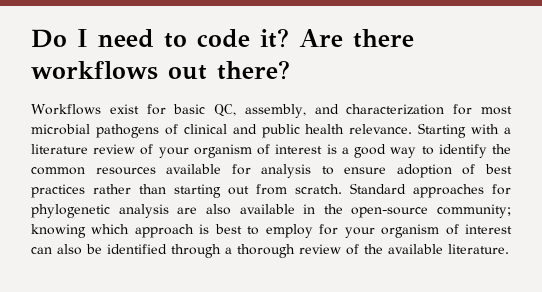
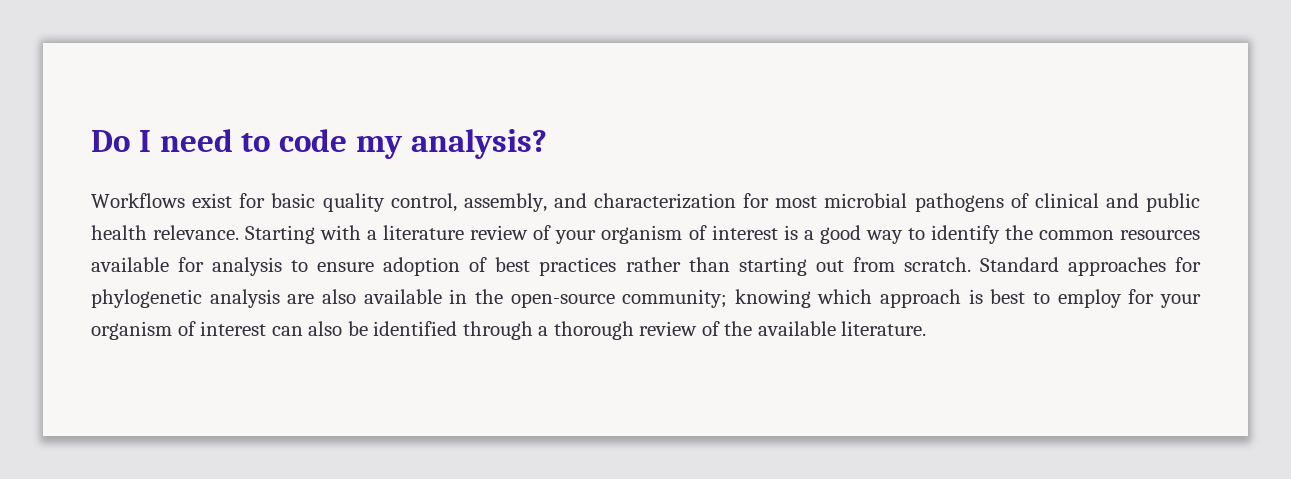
[260,28,414,48] [31,60,290,80] it? Are there workflows out there? -> [355,129,547,159] my analysis?
[214,104,237,117] QC, -> [322,193,457,212] quality control,

